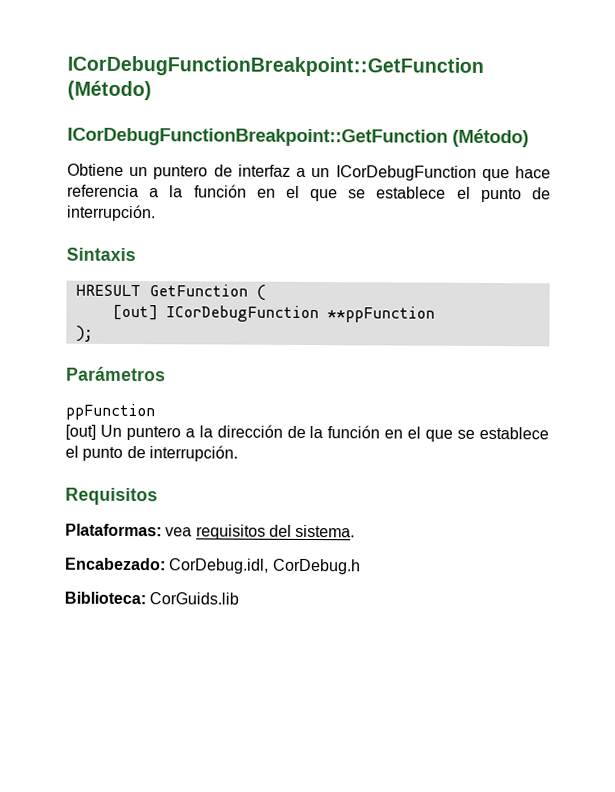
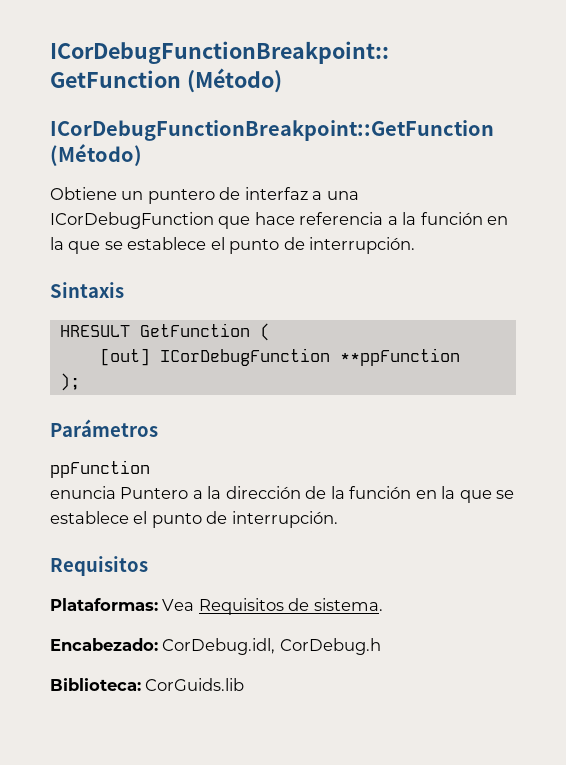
[311,168,331,178] un -> [326,191,359,200] una
[285,185,300,198] el -> [50,237,64,250] la
[65,424,181,441] [out] Un puntero -> [50,486,189,499] enuncia Puntero
[407,426,422,439] el -> [441,486,456,499] la
[165,524,292,540] vea requisitos del -> [162,598,310,615] Vea Requisitos de

